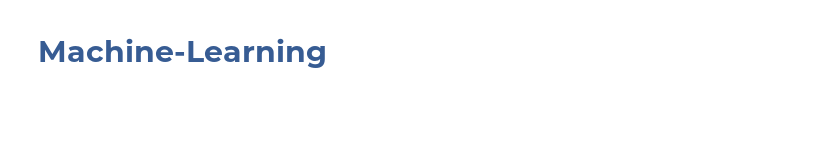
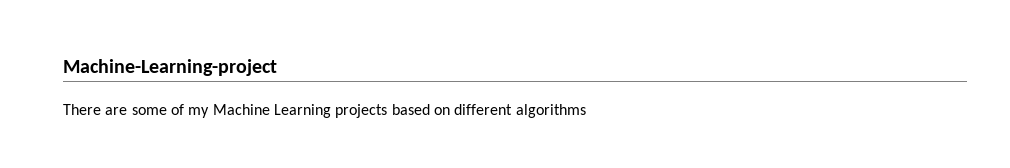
[38,38,327,68] Machine-Learning -> [63,59,277,76] [63,104,586,118] Machine-Learning-project // There are some of my Machine Learning projects based on different algorithms

